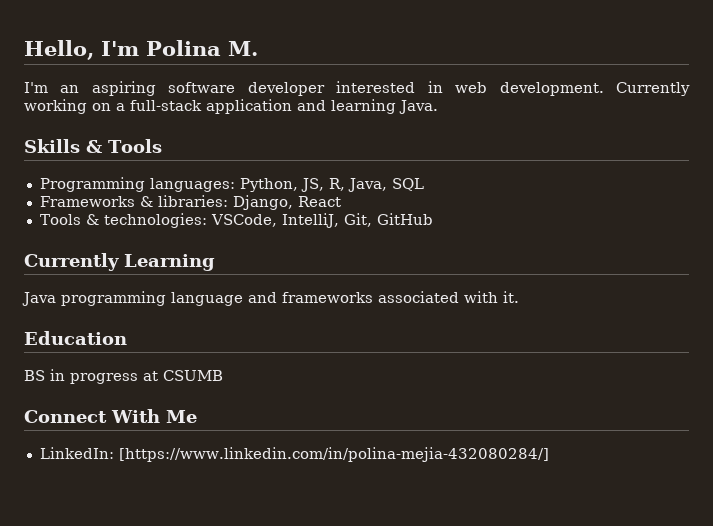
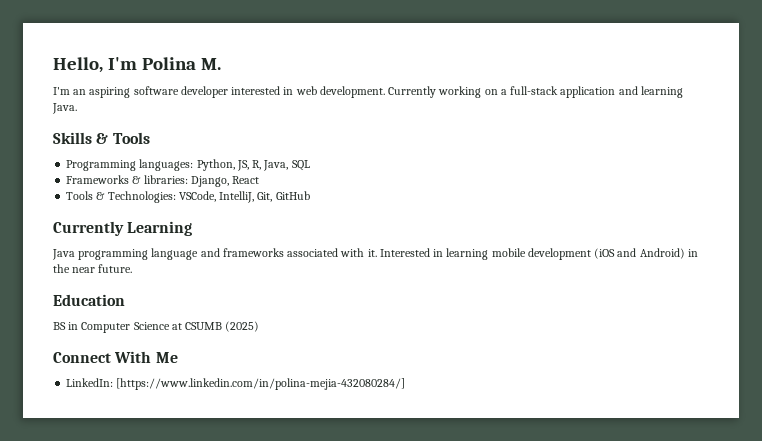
[103,213,207,228] technologies: -> [107,191,176,203] Technologies:
(519, 297) none -> [379,248,698,260] [53,264,133,273] Interested in learning mobile development (iOS and Android) in the near future.
[70,373,138,384] progress -> [81,322,170,333] Computer Science
(223, 375) none -> [225,321,260,332] (2025)

